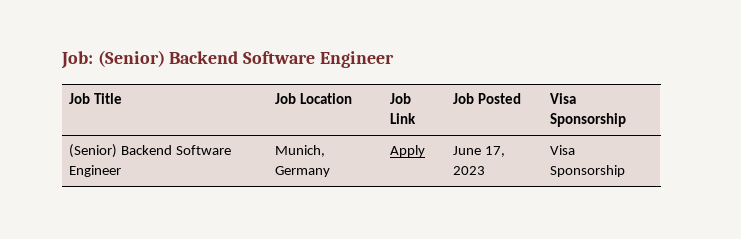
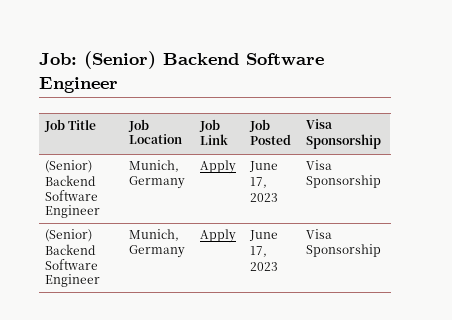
(626, 171) none -> [44,229,92,242] [44,244,96,255] [44,259,98,270] [44,274,100,287] [128,229,179,241] [128,245,185,258] [199,229,236,243] [248,230,278,241] [249,246,267,257] [249,262,278,271] [305,229,332,239] [305,244,381,257] // (Senior) Backend Software Engineer | Munich, Germany | Apply | June 17, 2023 | Visa Sponsorship

